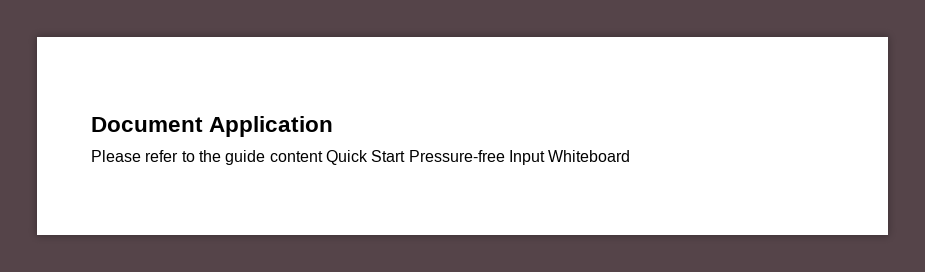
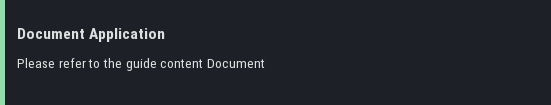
[325,150,631,165] Quick Start Pressure-free Input Whiteboard -> [206,59,265,68] Document

